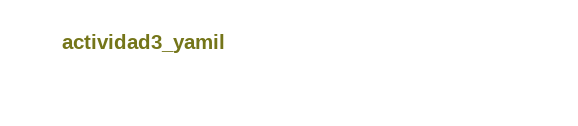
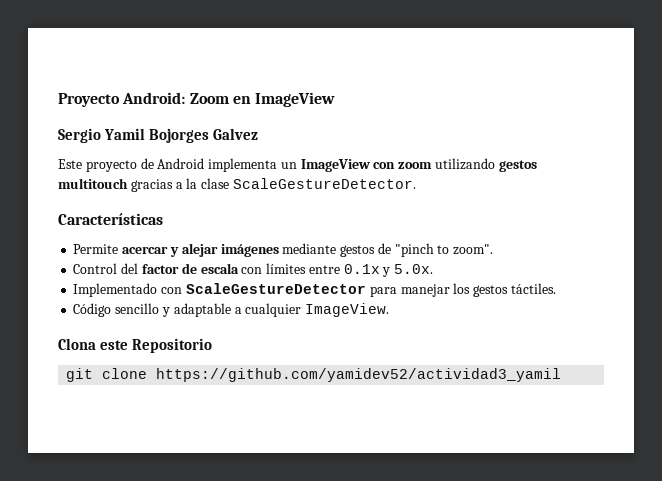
[62,34,225,53] actividad3_yamil -> [58,92,336,107] [58,128,258,143] [58,158,537,172] [58,178,416,192] [58,213,163,225] [73,243,494,257] [73,263,434,277] [73,283,556,297] [73,303,390,317] [58,338,212,353] [66,368,562,382] Proyecto Android: Zoom en ImageView // Sergio Yamil Bojorges Galvez // Este proyecto de Android implementa un ImageView con zoom utilizando gestos multitouch gracias a la clase ScaleGestureDetector. // Características // Permite acercar y alejar imágenes mediante gestos de "pinch to zoom". // Control del factor de escala con límites entre 0.1x y 5.0x. // Implementado con ScaleGestureDetector para manejar los gestos táctiles. // Código sencillo y adaptable a cualquier ImageView. // Clona este Repositorio // git clone https://github.com/yamidev52/actividad3_yamil

